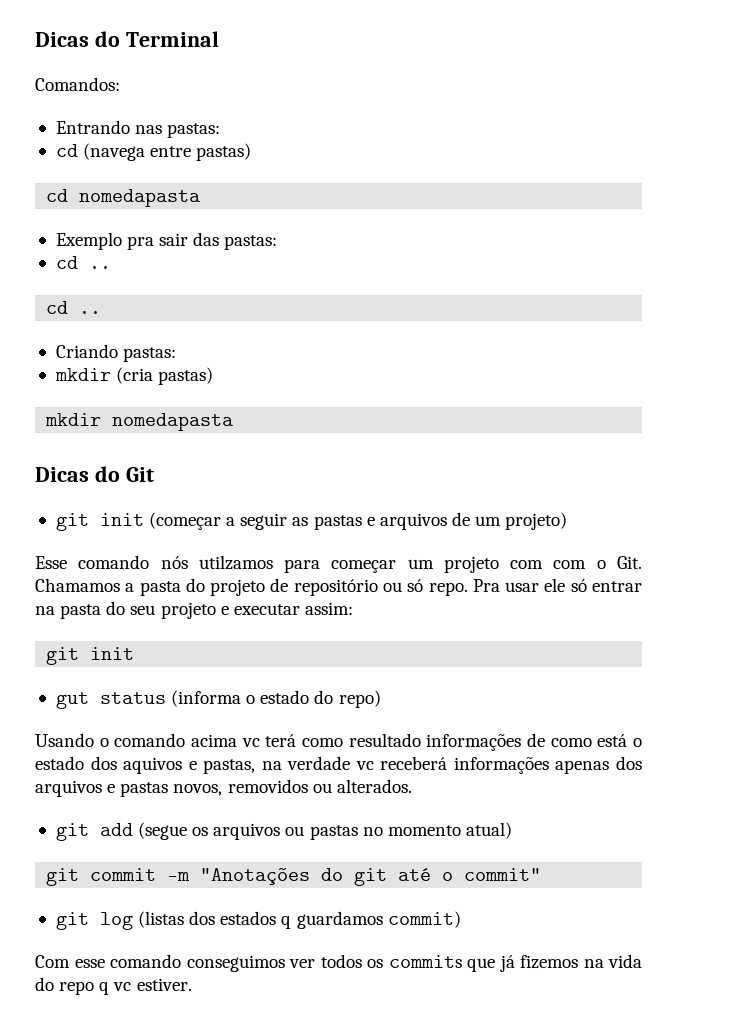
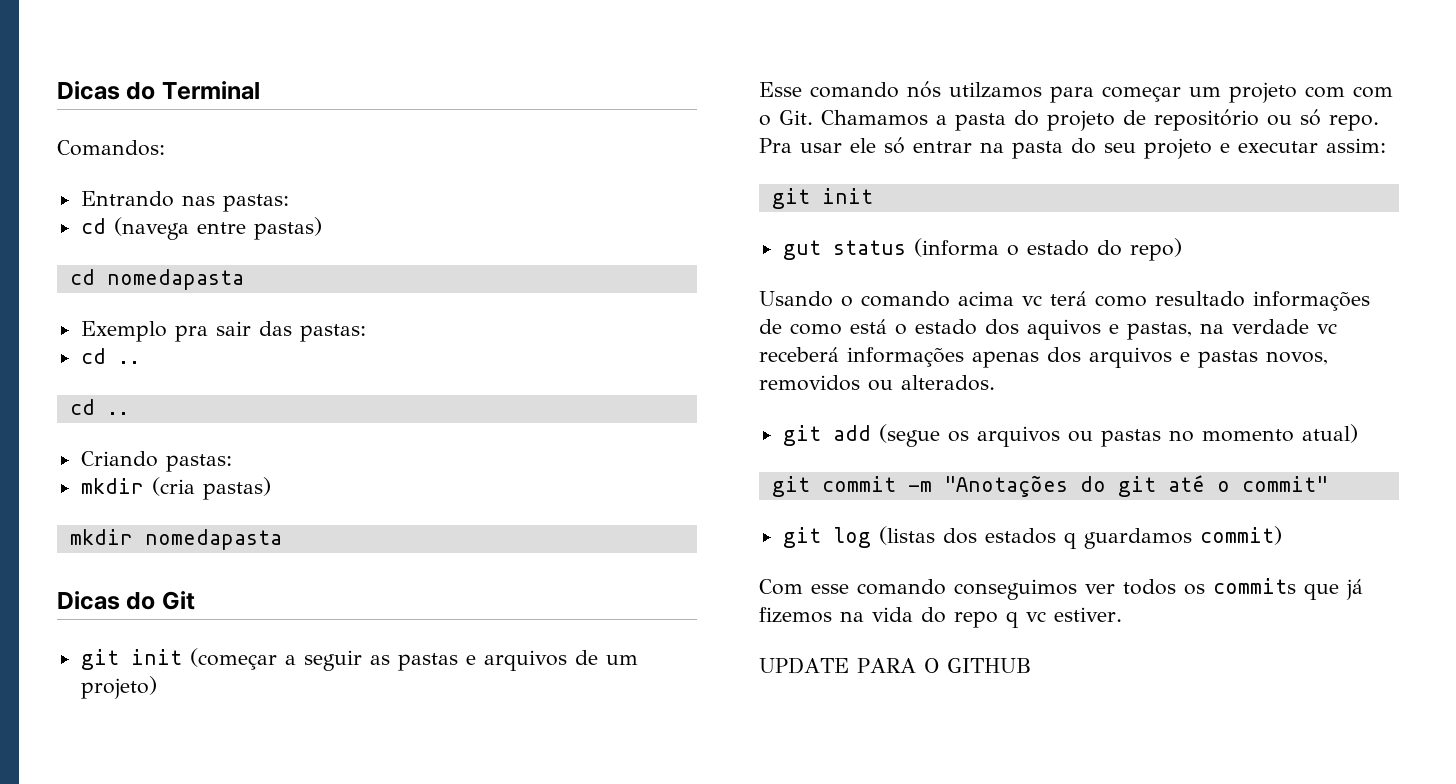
(192, 984) none -> [759,657,1031,674] // UPDATE PARA O GITHUB

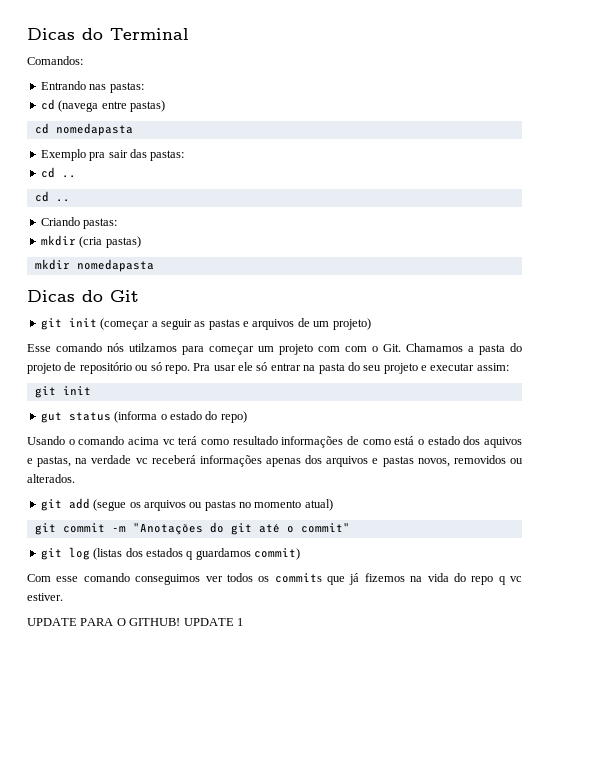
[946,658,1031,673] GITHUB -> [129,618,243,626] GITHUB! UPDATE 1

